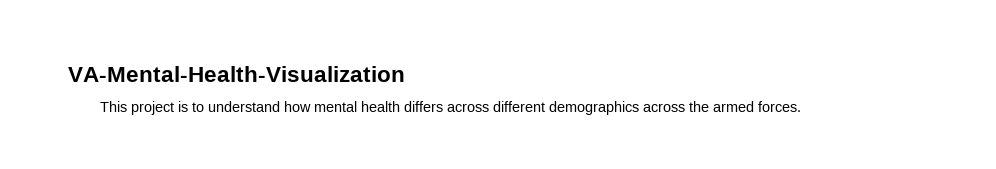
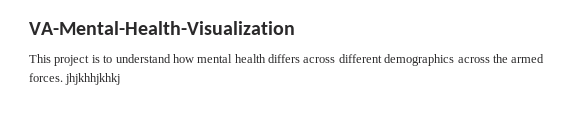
(801, 106) none -> [65,73,121,85] jhjkhhjkhkj

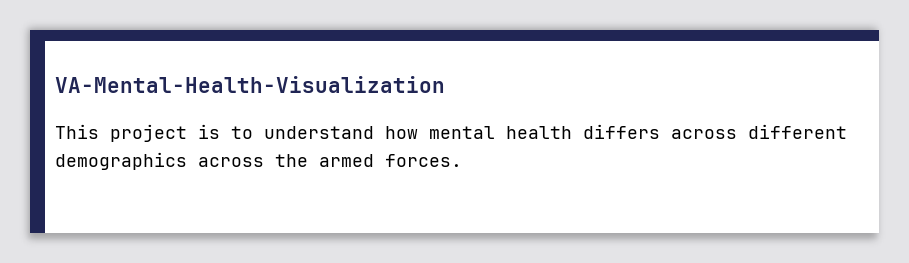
[65,73,121,85] jhjkhhjkhkj -> (462, 160) none

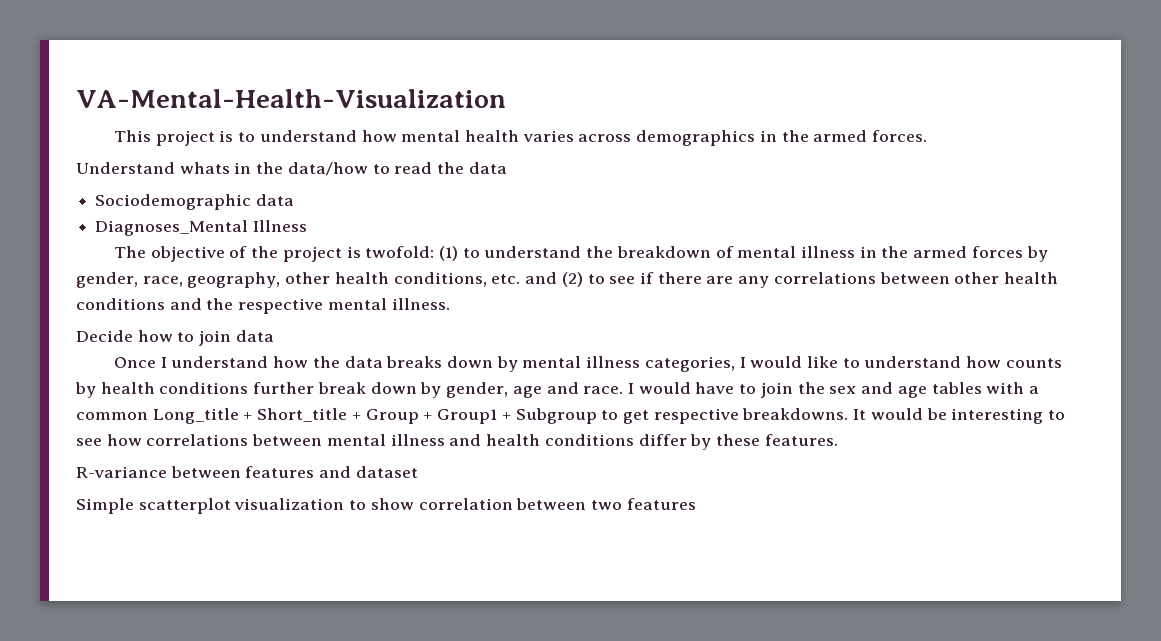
[583,124,847,139] [55,152,462,170] differs across different demographics across the armed forces. -> [522,130,928,146] [76,162,507,176] [95,194,294,210] [95,220,307,236] [113,246,1048,262] [76,272,1059,288] [76,298,450,314] [76,330,274,346] [113,356,1062,372] [75,382,1039,398] [76,408,1066,424] [76,434,838,450] [76,466,418,478] [76,498,696,514] varies across demographics in the armed forces. // Understand whats in the data/how to read the data // Sociodemographic data // Diagnoses_Mental Illness // The objective of the project is twofold: (1) to understand the breakdown of mental illness in the armed forces by gender, race, geography, other health conditions, etc. and (2) to see if there are any correlations between other health conditions and the respective mental illness. // Decide how to join data // Once I understand how the data breaks down by mental illness categories, I would like to understand how counts by health conditions further break down by gender, age and race. I would have to join the sex and age tables with a common Long_title + Short_title + Group + Group1 + Subgroup to get respective breakdowns. It would be interesting to see how correlations between mental illness and health conditions differ by these features. // R-variance between features and dataset // Simple scatterplot visualization to show correlation between two features

